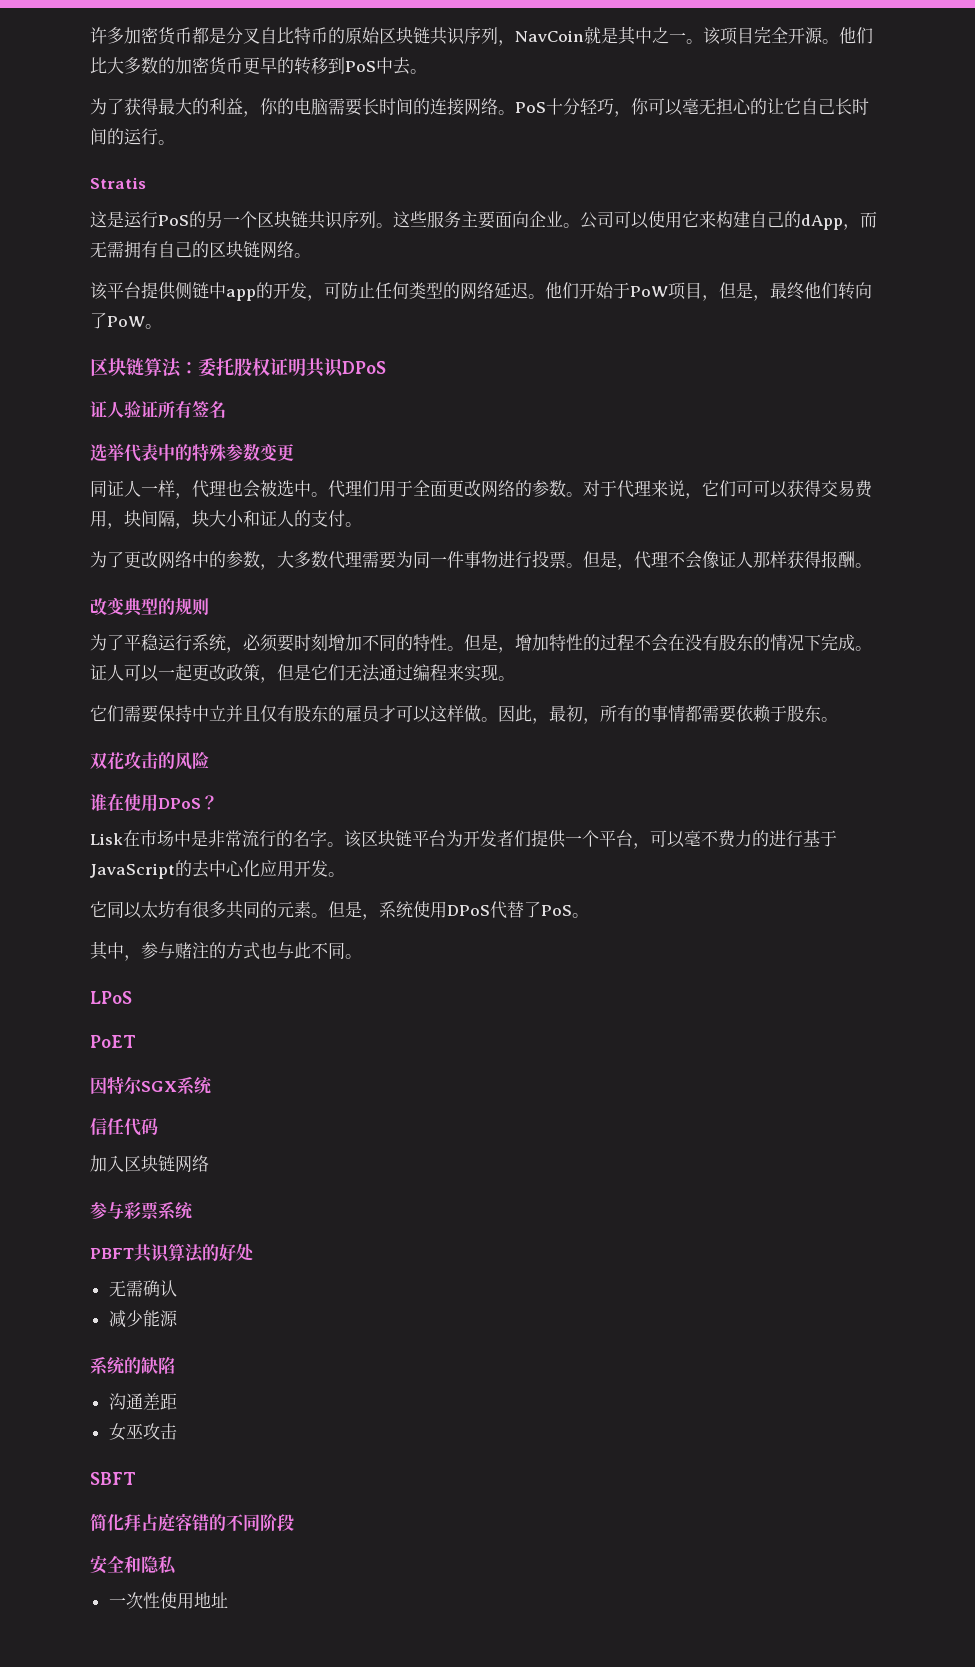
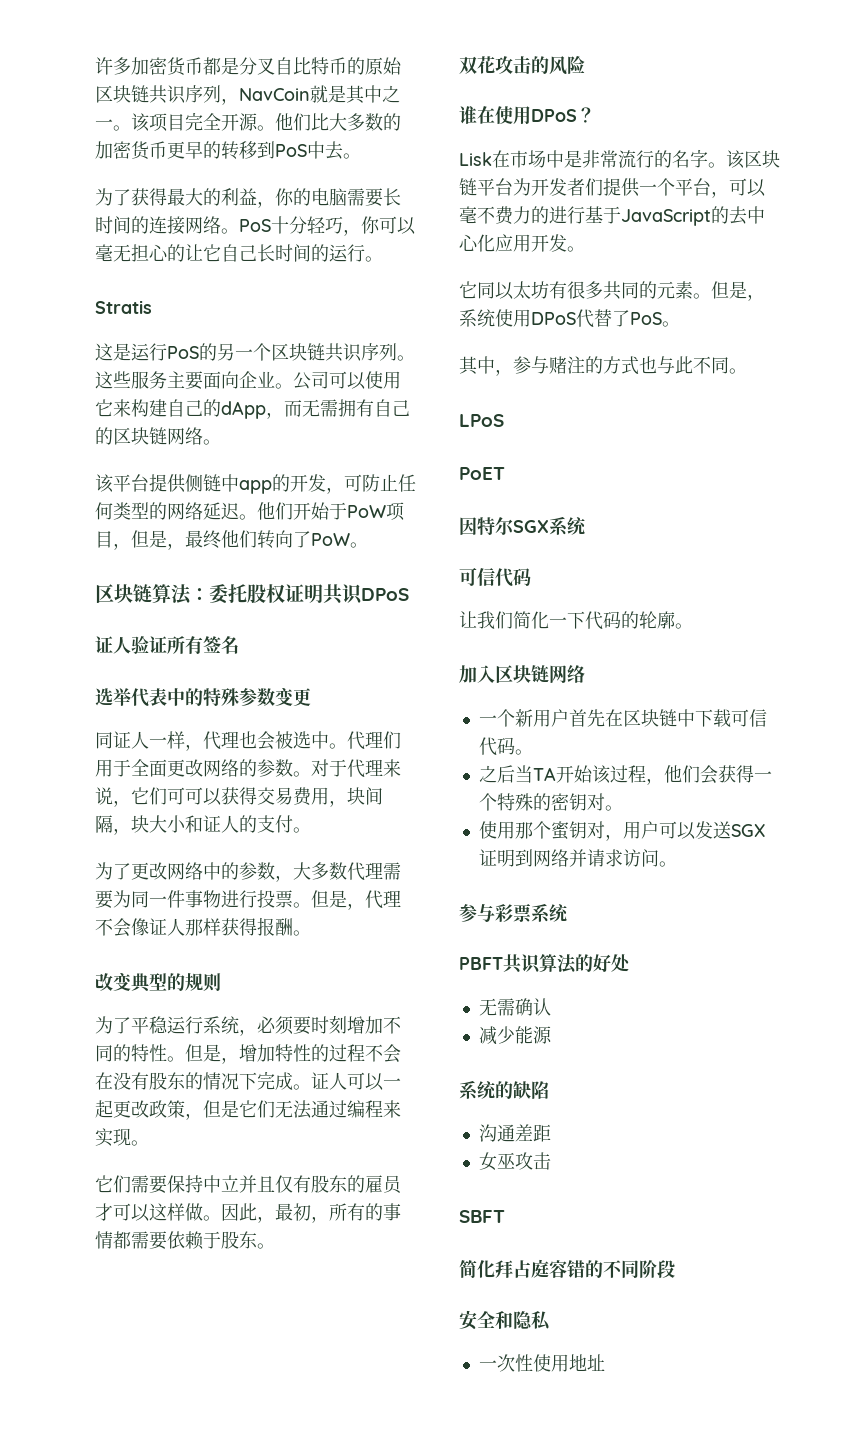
[90,1118,124,1135] 信任 -> [459,567,495,586] 可信
[90,1155,209,1173] 加入区块链网络 -> [459,611,693,630] [459,665,585,683] [478,709,767,727] [478,737,533,756] [478,765,772,785] [478,793,623,811] [478,821,765,841] [478,849,677,867] 让我们简化一下代码的轮廓。 // 加入区块链网络 // 一个新用户首先在区块链中下载可信代码。 // 之后当TA开始该过程，他们会获得一个特殊的密钥对。 // 使用那个蜜钥对，用户可以发送SGX证明到网络并请求访问。

